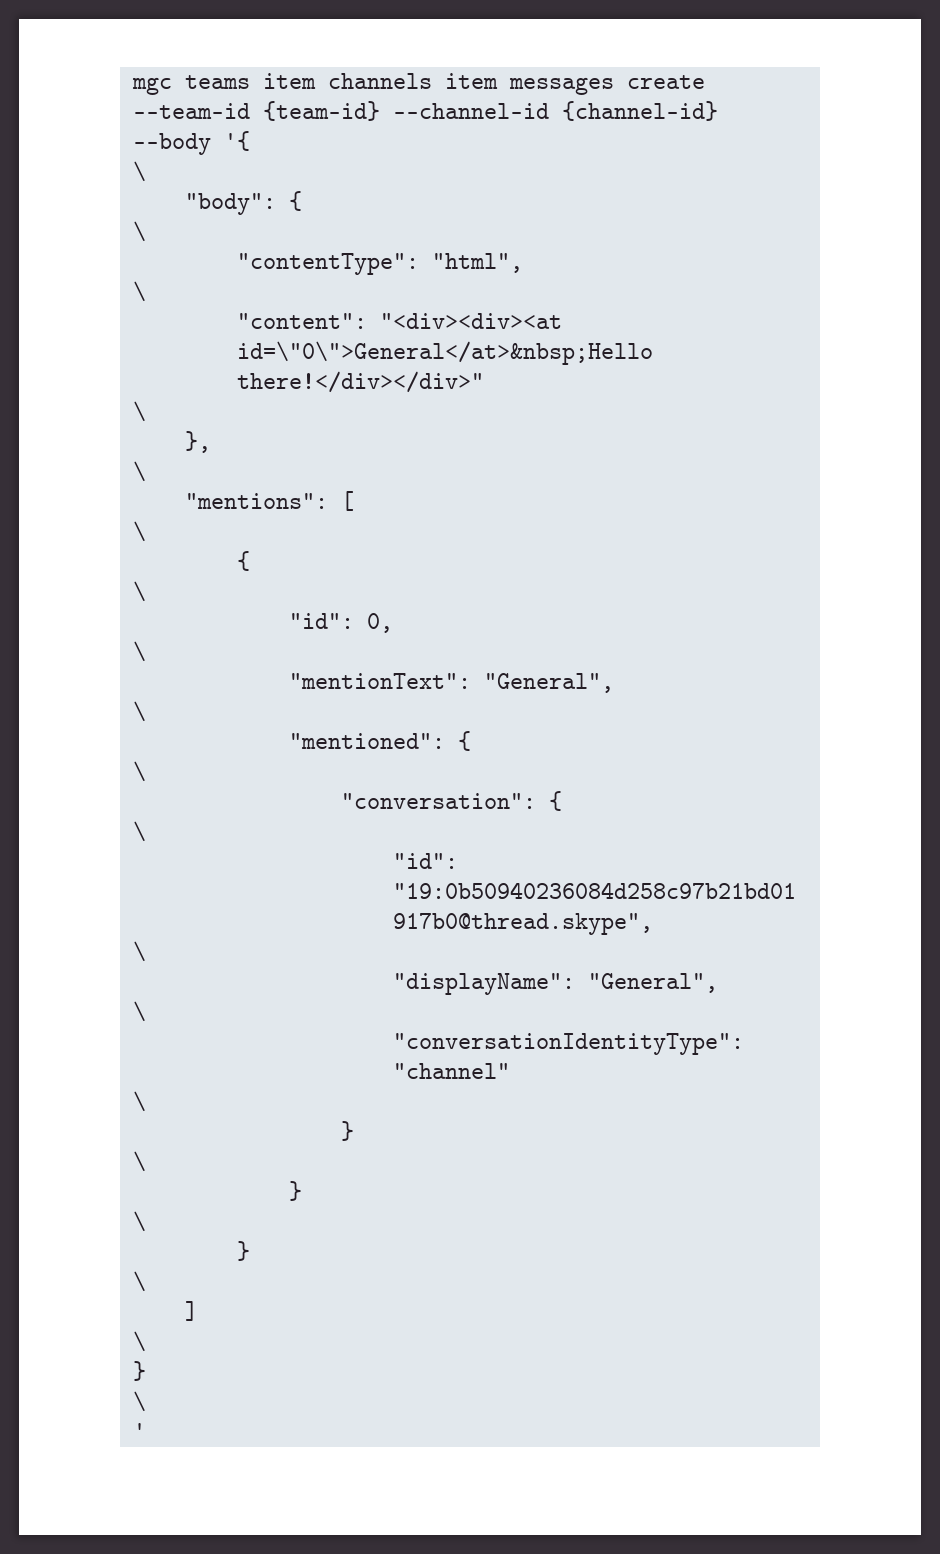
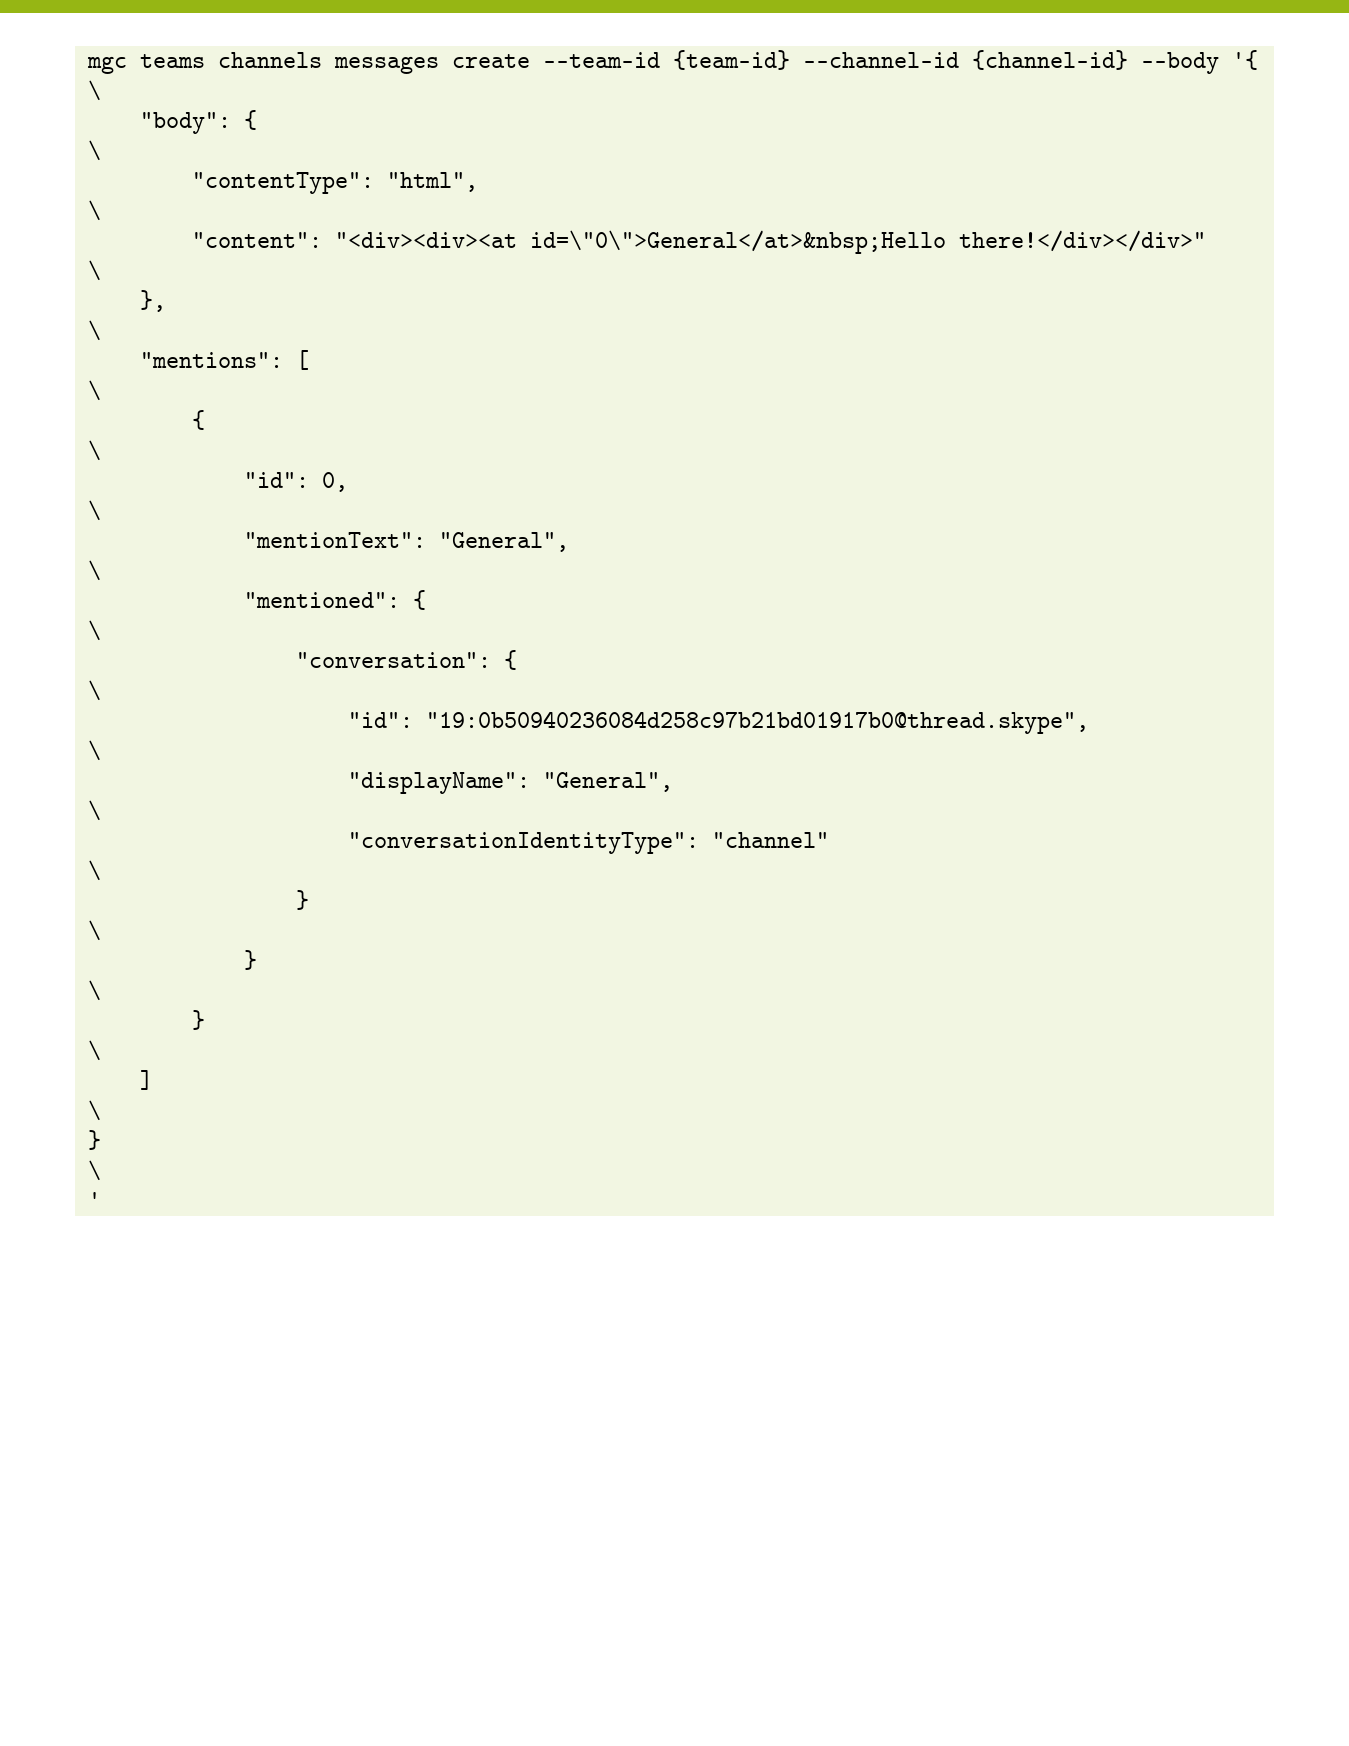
[262,73,498,89] item channels item -> [217,52,322,68] channels

